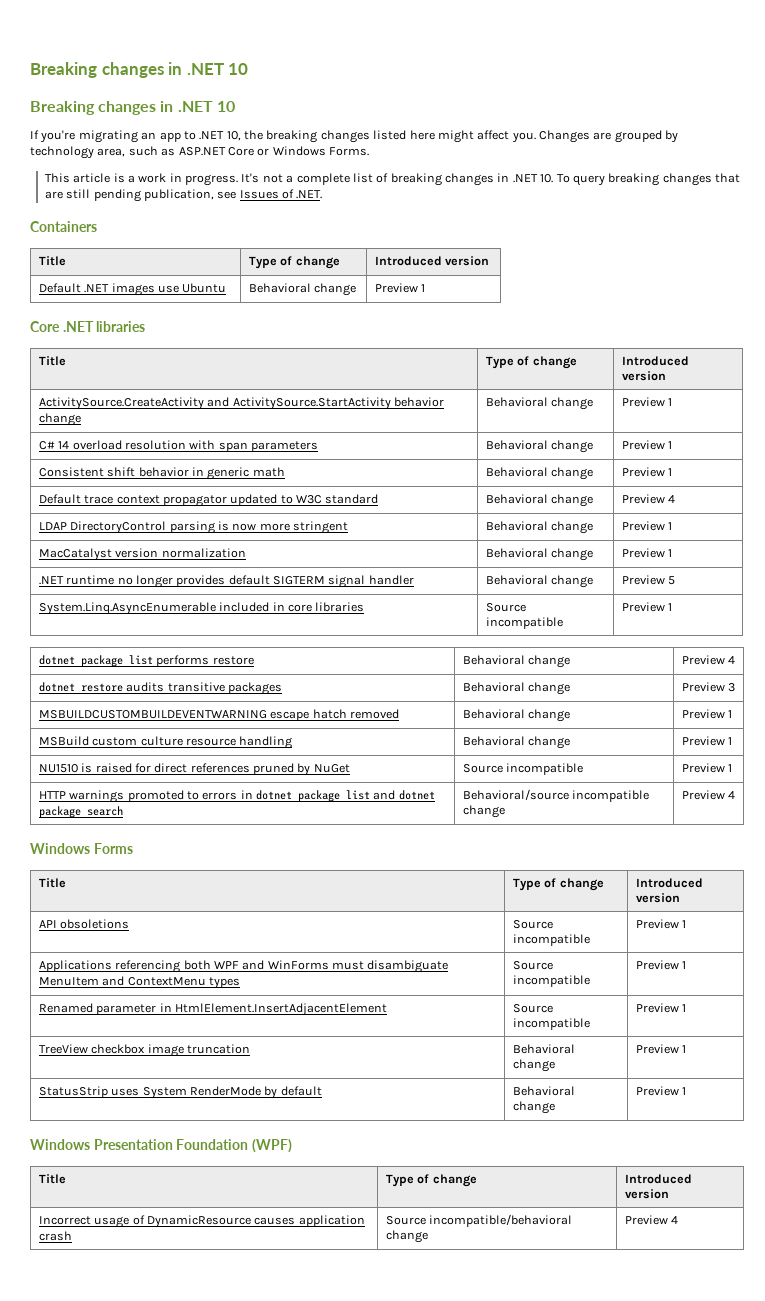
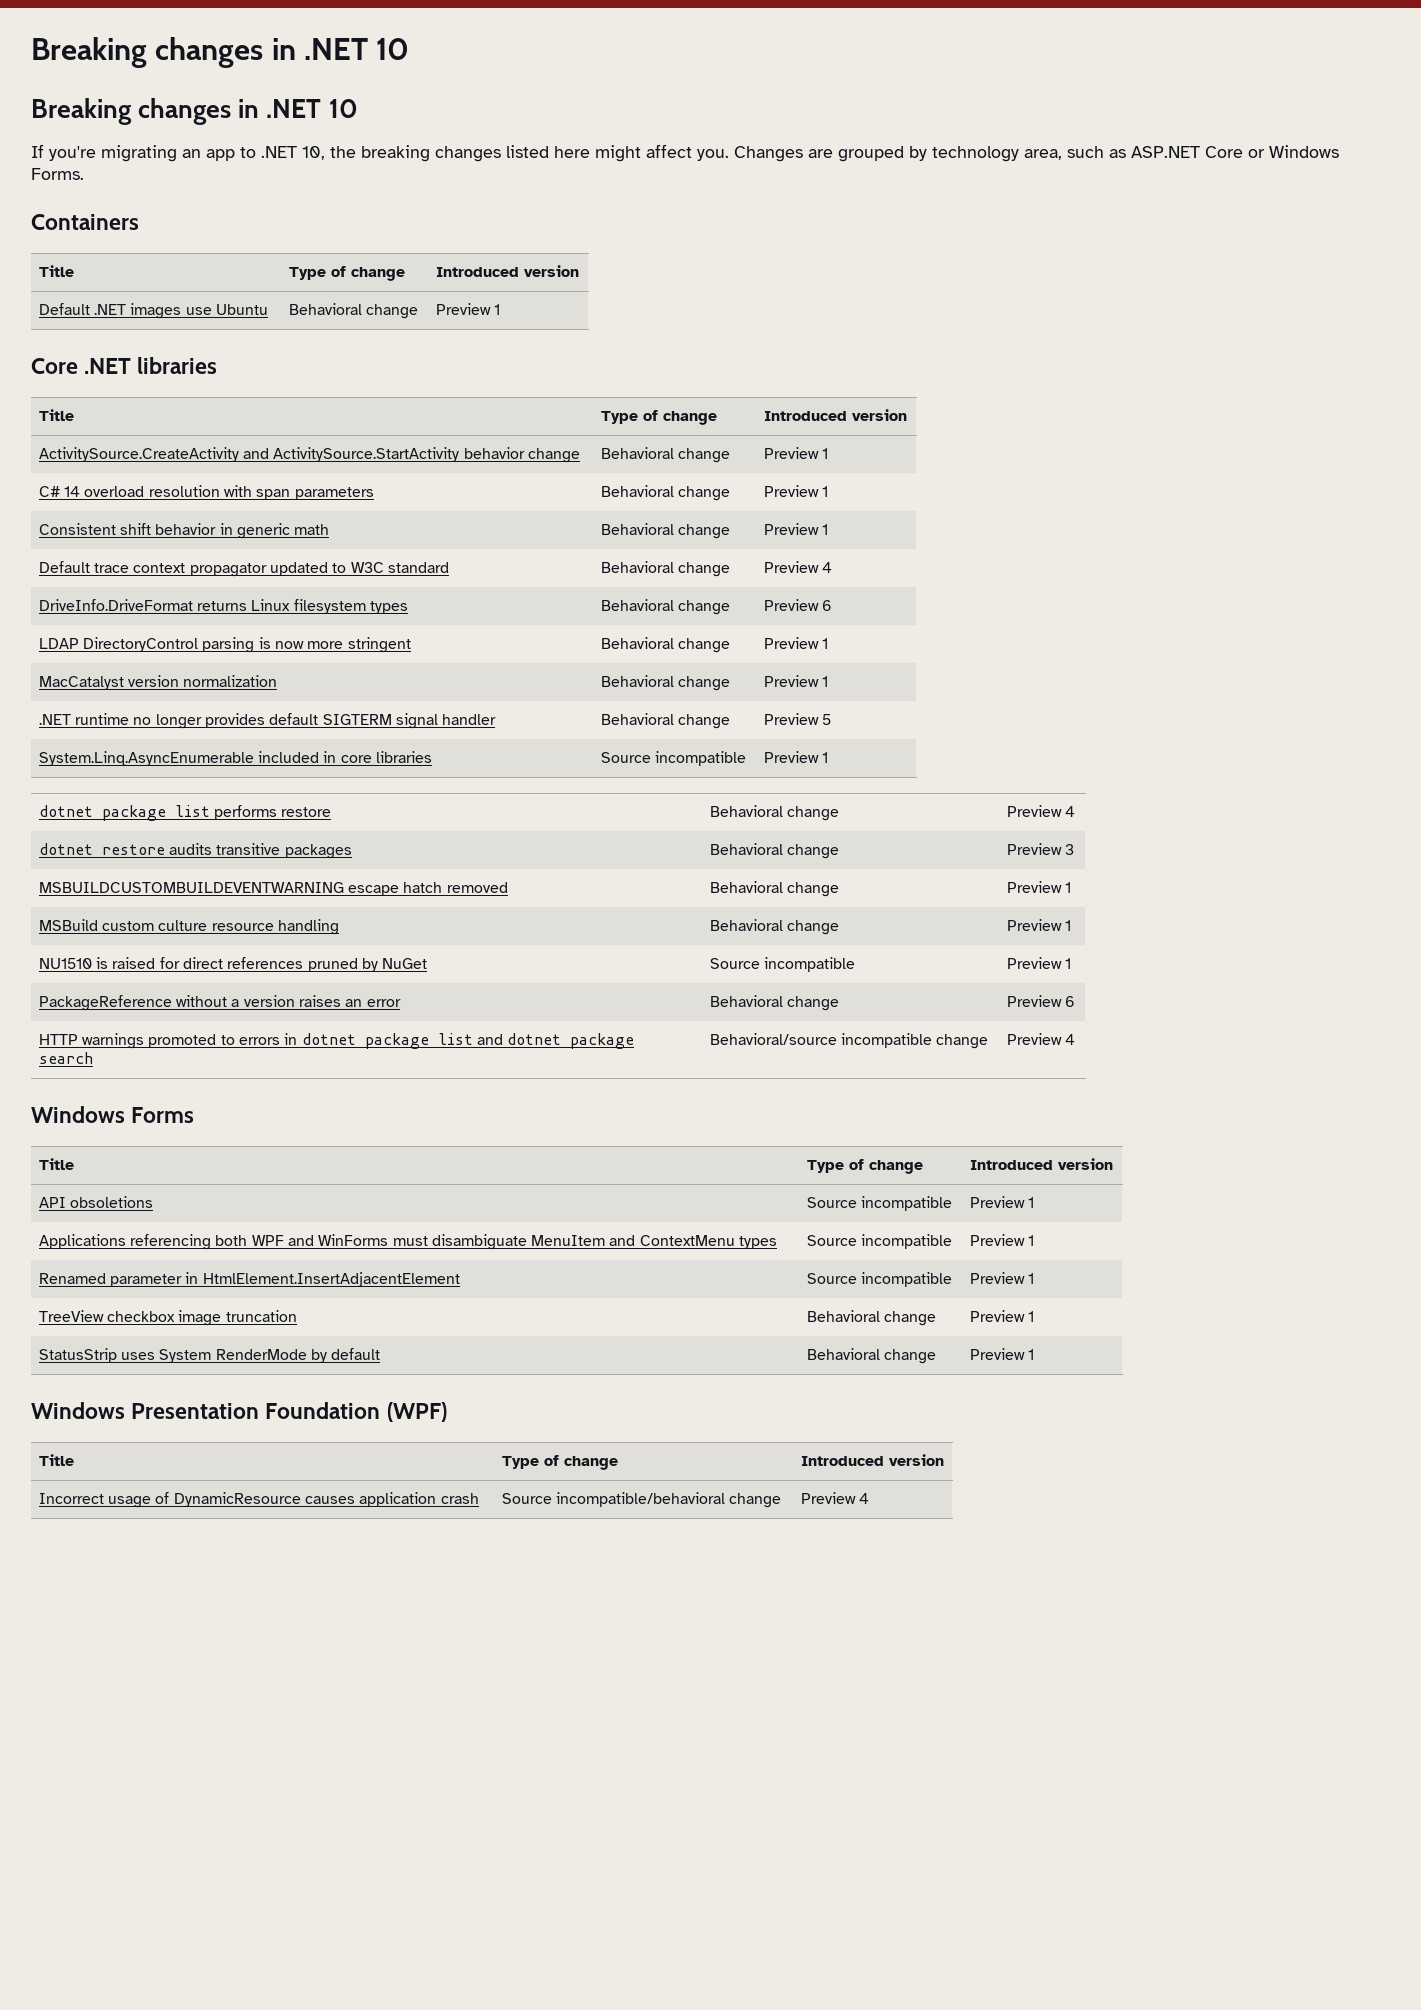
[44,173,741,186] [44,189,323,202] // This article is a work in progress. It's not a complete list of breaking changes in .NET 10. To query breaking changes that are still pending publication, see Issues of .NET. -> (84, 174) none
(676, 499) none -> [38,599,408,614] [600,599,730,615] [763,599,832,611] // DriveInfo.DriveFormat returns Linux filesystem types | Behavioral change | Preview 6
(733, 768) none -> [38,995,401,1011] [709,995,839,1011] [1006,995,1075,1007] // PackageReference without a version raises an error | Behavioral change | Preview 6

